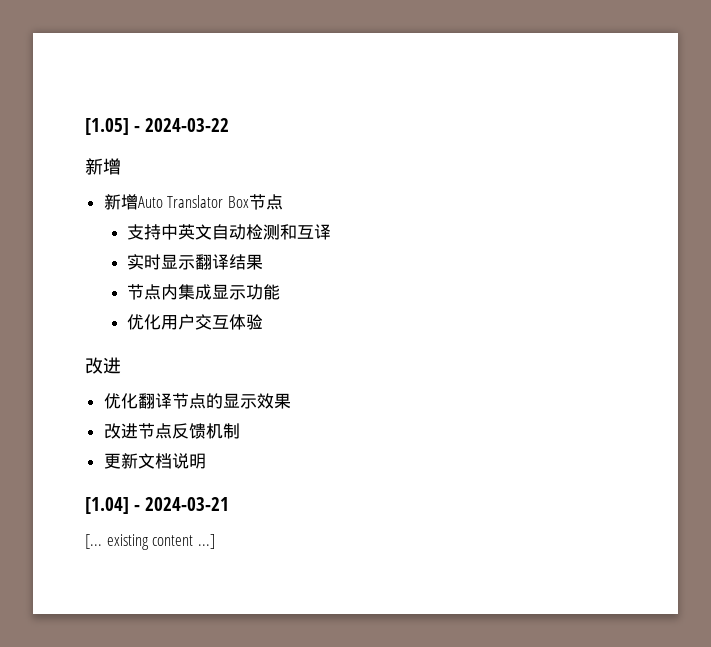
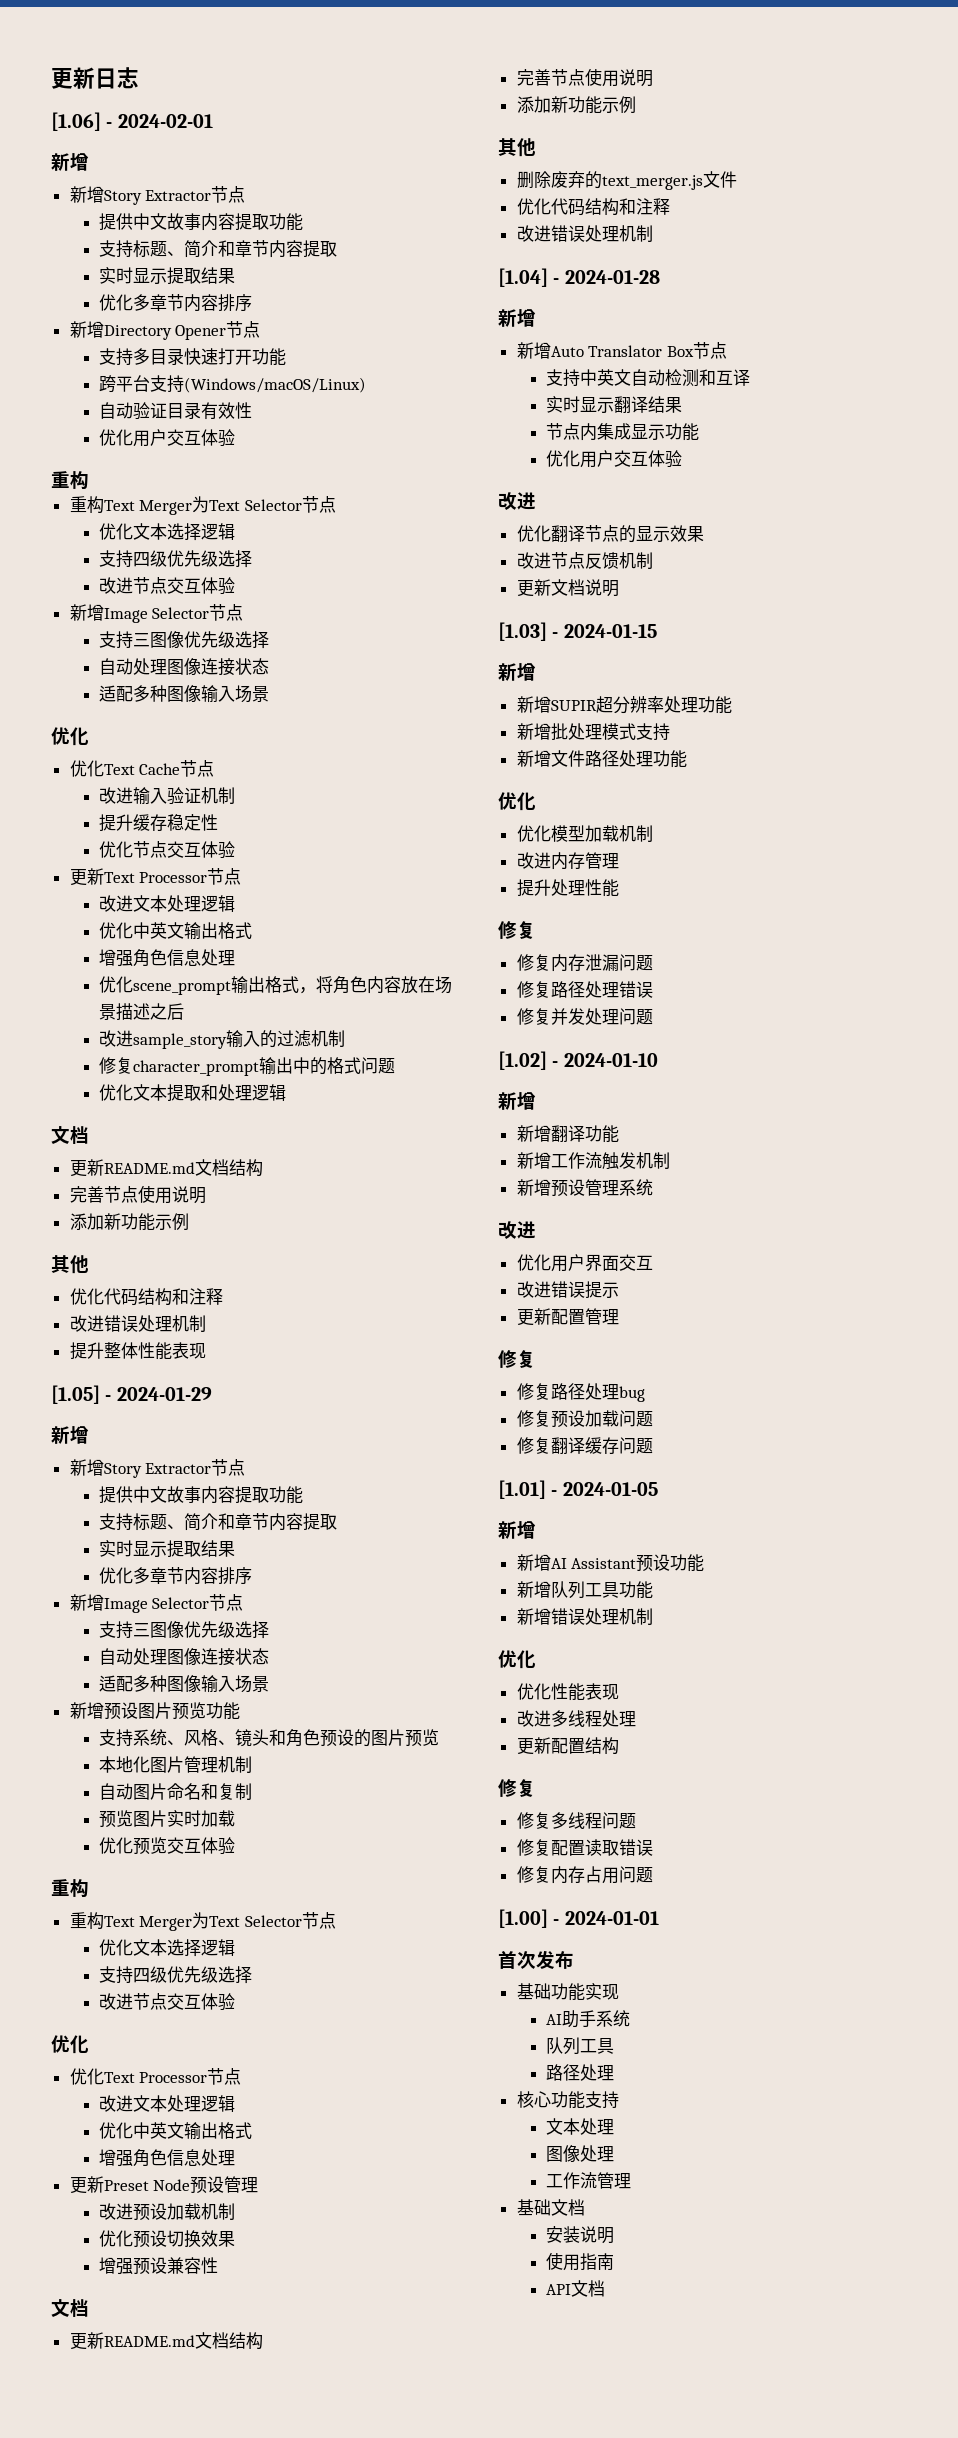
[85,118,229,135] [1.05] - 2024-03-22 -> [51,67,139,89] [51,112,213,131] [51,153,89,171] [69,186,246,205] [98,213,303,231] [98,240,337,258] [98,267,235,285] [98,294,252,312] [69,321,261,340] [98,348,286,366] [98,375,366,393] [98,402,252,420] [98,429,235,447] [51,471,89,490] [69,496,336,515] [98,523,235,541] [98,550,252,568] [98,577,235,595] [69,604,244,623] [98,631,269,649] [98,658,269,676] [98,685,269,703] [51,727,89,746] [69,760,215,777] [98,787,235,805] [98,814,218,832] [98,841,235,859] [69,868,242,886] [98,895,235,912] [98,922,252,940] [98,949,235,967] [98,976,452,995] [98,1003,184,1021] [98,1030,345,1049] [98,1057,395,1076] [98,1084,286,1102] [51,1126,89,1144] [69,1159,263,1177] [69,1185,206,1204] [69,1213,189,1231] [51,1255,89,1274] [69,1288,223,1306] [69,1315,206,1332] [69,1342,206,1360] [51,1385,212,1404] [51,1426,89,1444] [69,1459,246,1478] [98,1486,303,1504] [98,1513,337,1531] [98,1540,235,1558] [98,1567,252,1585] [69,1594,244,1613] [98,1621,269,1639] [98,1648,269,1666] [98,1675,269,1693] [69,1702,240,1720] [98,1729,439,1747] [98,1756,252,1773] [98,1783,252,1800] [98,1810,235,1828] [98,1837,235,1855] [51,1879,89,1898] [69,1912,336,1931] [98,1939,235,1957] [98,1966,252,1984] [98,1993,235,2011] [51,2035,89,2054] [69,2068,242,2085] [98,2095,235,2112] [98,2122,252,2140] [98,2149,235,2167] [69,2176,259,2194] [98,2203,235,2221] [98,2230,235,2248] [98,2257,218,2275] [51,2299,89,2317] [69,2332,263,2350] [516,68,653,87] [516,96,636,114] [498,138,536,157] [516,171,737,190] [516,198,670,216] [516,225,653,242] [498,268,660,287] 更新日志 // [1.06] - 2024-02-01 // 新增 // 新增Story Extractor节点 // 提供中文故事内容提取功能 // 支持标题、简介和章节内容提取 // 实时显示提取结果 // 优化多章节内容排序 // 新增Directory Opener节点 // 支持多目录快速打开功能 // 跨平台支持(Windows/macOS/Linux) // 自动验证目录有效性 // 优化用户交互体验 // 重构 // 重构Text Merger为Text Selector节点 // 优化文本选择逻辑 // 支持四级优先级选择 // 改进节点交互体验 // 新增Image Selector节点 // 支持三图像优先级选择 // 自动处理图像连接状态 // 适配多种图像输入场景 // 优化 // 优化Text Cache节点 // 改进输入验证机制 // 提升缓存稳定性 // 优化节点交互体验 // 更新Text Processor节点 // 改进文本处理逻辑 // 优化中英文输出格式 // 增强角色信息处理 // 优化scene_prompt输出格式，将角色内容放在场景描述之后 // 改进sample_story输入的过滤机制 // 修复character_prompt输出中的格式问题 // 优化文本提取和处理逻辑 // 文档 // 更新README.md文档结构 // 完善节点使用说明 // 添加新功能示例 // 其他 // 优化代码结构和注释 // 改进错误处理机制 // 提升整体性能表现 // [1.05] - 2024-01-29 // 新增 // 新增Story Extractor节点 // 提供中文故事内容提取功能 // 支持标题、简介和章节内容提取 // 实时显示提取结果 // 优化多章节内容排序 // 新增Image Selector节点 // 支持三图像优先级选择 // 自动处理图像连接状态 // 适配多种图像输入场景 // 新增预设图片预览功能 // 支持系统、风格、镜头和角色预设的图片预览 // 本地化图片管理机制 // 自动图片命名和复制 // 预览图片实时加载 // 优化预览交互体验 // 重构 // 重构Text Merger为Text Selector节点 // 优化文本选择逻辑 // 支持四级优先级选择 // 改进节点交互体验 // 优化 // 优化Text Processor节点 // 改进文本处理逻辑 // 优化中英文输出格式 // 增强角色信息处理 // 更新Preset Node预设管理 // 改进预设加载机制 // 优化预设切换效果 // 增强预设兼容性 // 文档 // 更新README.md文档结构 // 完善节点使用说明 // 添加新功能示例 // 其他 // 删除废弃的text_merger.js文件 // 优化代码结构和注释 // 改进错误处理机制 // [1.04] - 2024-01-28
[85,497,229,514] [85,534,215,550] [1.04] - 2024-03-21 // [... existing content ...] -> [498,622,657,641] [498,663,536,681] [516,696,732,714] [516,723,670,741] [516,750,687,768] [498,792,536,811] [516,825,653,842] [516,852,619,870] [516,879,619,897] [498,921,536,939] [516,954,653,972] [516,981,653,998] [516,1008,653,1025] [498,1051,658,1070] [498,1092,536,1110] [516,1125,619,1143] [516,1152,670,1170] [516,1179,653,1197] [498,1221,536,1239] [516,1254,653,1272] [516,1281,619,1299] [516,1308,619,1326] [498,1350,536,1368] [516,1383,645,1402] [516,1410,653,1428] [516,1437,653,1454] [498,1480,658,1499] [498,1521,536,1539] [516,1554,705,1572] [516,1581,653,1599] [516,1608,653,1625] [498,1650,536,1669] [516,1683,619,1701] [516,1710,636,1727] [516,1737,619,1755] [498,1779,536,1797] [516,1812,636,1829] [516,1839,653,1856] [516,1866,653,1884] [498,1909,659,1928] [498,1950,574,1969] [516,1983,619,2001] [545,2010,630,2028] [545,2037,614,2055] [545,2064,614,2081] [516,2091,619,2109] [545,2118,614,2135] [545,2145,614,2162] [545,2172,631,2189] [516,2199,585,2216] [545,2226,614,2244] [545,2252,614,2271] [545,2280,605,2297] [1.03] - 2024-01-15 // 新增 // 新增SUPIR超分辨率处理功能 // 新增批处理模式支持 // 新增文件路径处理功能 // 优化 // 优化模型加载机制 // 改进内存管理 // 提升处理性能 // 修复 // 修复内存泄漏问题 // 修复路径处理错误 // 修复并发处理问题 // [1.02] - 2024-01-10 // 新增 // 新增翻译功能 // 新增工作流触发机制 // 新增预设管理系统 // 改进 // 优化用户界面交互 // 改进错误提示 // 更新配置管理 // 修复 // 修复路径处理bug // 修复预设加载问题 // 修复翻译缓存问题 // [1.01] - 2024-01-05 // 新增 // 新增AI Assistant预设功能 // 新增队列工具功能 // 新增错误处理机制 // 优化 // 优化性能表现 // 改进多线程处理 // 更新配置结构 // 修复 // 修复多线程问题 // 修复配置读取错误 // 修复内存占用问题 // [1.00] - 2024-01-01 // 首次发布 // 基础功能实现 // AI助手系统 // 队列工具 // 路径处理 // 核心功能支持 // 文本处理 // 图像处理 // 工作流管理 // 基础文档 // 安装说明 // 使用指南 // API文档

